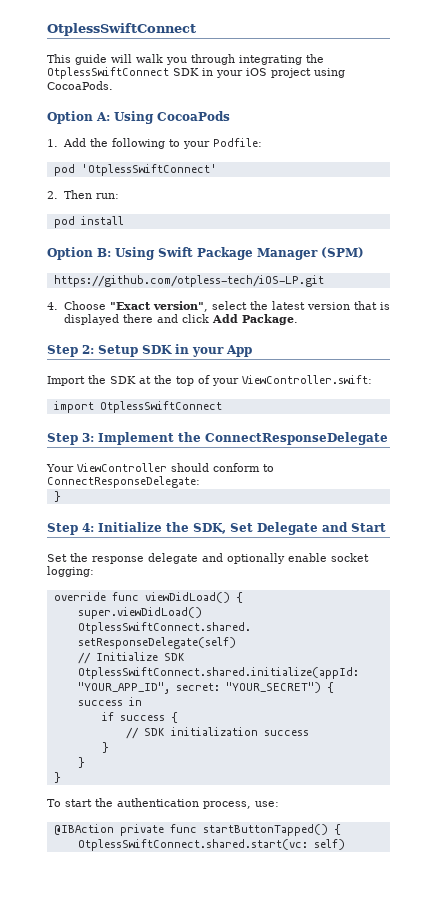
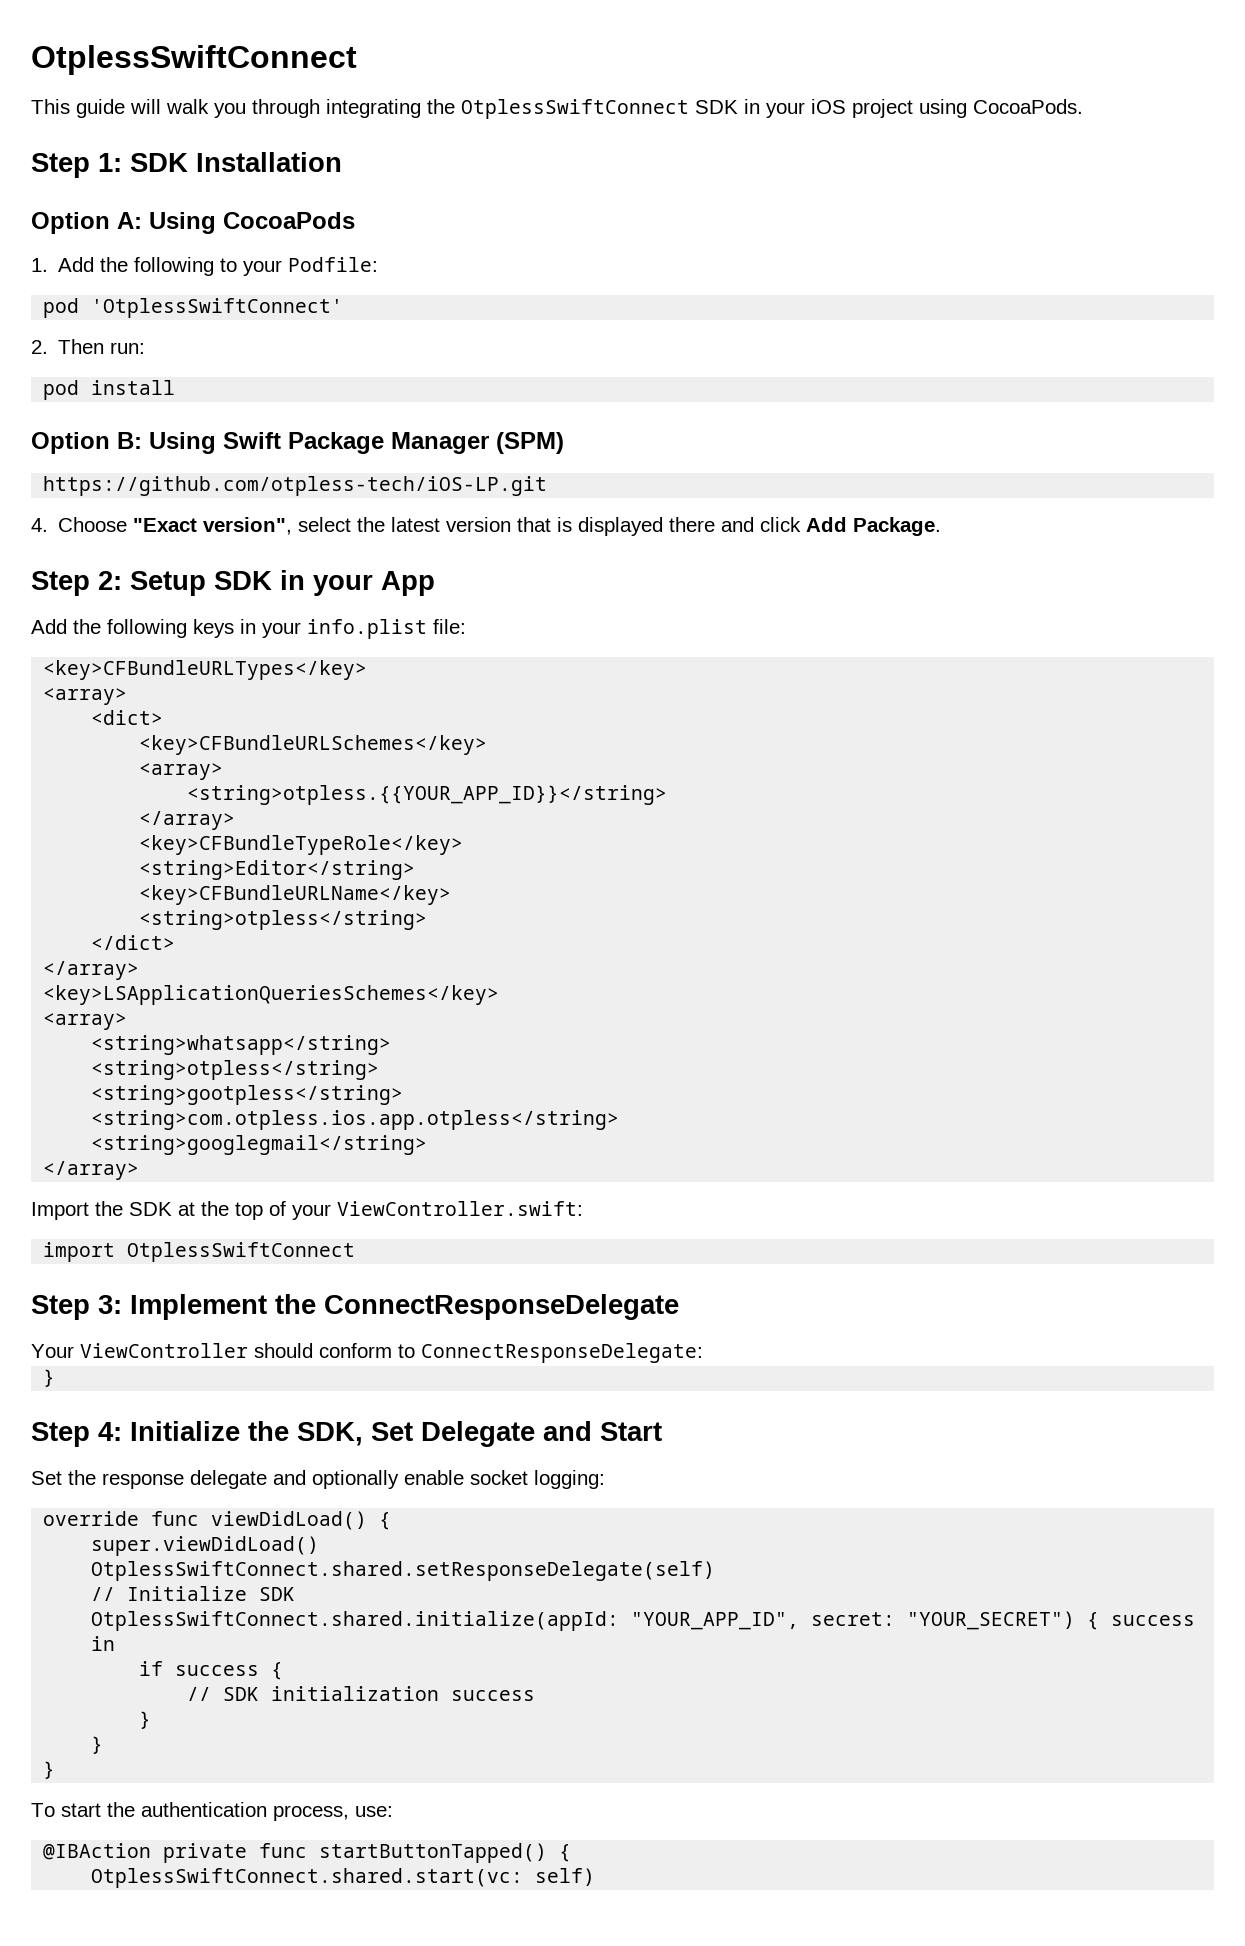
(113, 85) none -> [31,152,342,178] // Step 1: SDK Installation
(252, 351) none -> [31,619,466,639] [43,660,368,680] [43,688,128,705] [91,710,164,725] [139,735,488,755] [139,763,224,780] [187,785,668,805] [139,811,236,830] [139,835,464,855] [139,860,416,880] [139,885,452,905] [139,910,428,930] [91,935,176,950] [43,961,140,980] [43,985,500,1005] [43,1013,128,1030] [91,1035,392,1055] [91,1060,380,1080] [91,1085,404,1105] [91,1110,620,1130] [91,1135,428,1155] [43,1161,140,1180] // Add the following keys in your info.plist file: // <key>CFBundleURLTypes</key> // <array> // <dict> // <key>CFBundleURLSchemes</key> // <array> // <string>otpless.{{YOUR_APP_ID}}</string> // </array> // <key>CFBundleTypeRole</key> // <string>Editor</string> // <key>CFBundleURLName</key> // <string>otpless</string> // </dict> // </array> // <key>LSApplicationQueriesSchemes</key> // <array> // <string>whatsapp</string> // <string>otpless</string> // <string>gootpless</string> // <string>com.otpless.ios.app.otpless</string> // <string>googlegmail</string> // </array>

